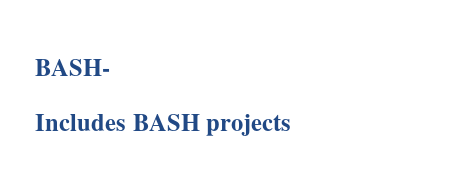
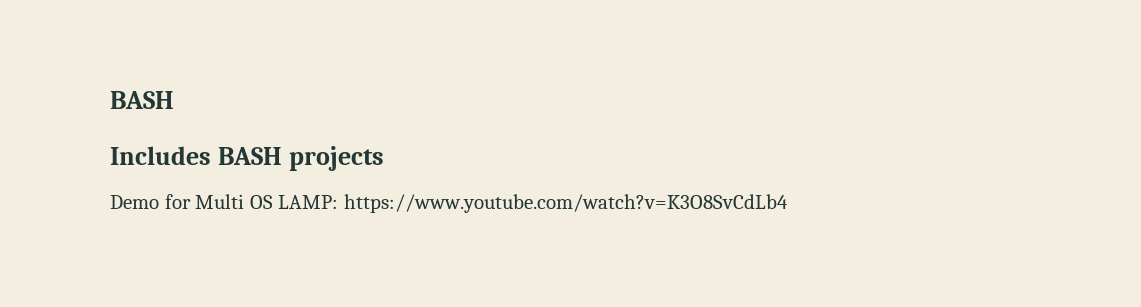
[35,59,110,76] BASH- -> [110,91,174,109] BASH
(292, 125) none -> [110,194,788,213] // Demo for Multi OS LAMP: https://www.youtube.com/watch?v=K3O8SvCdLb4

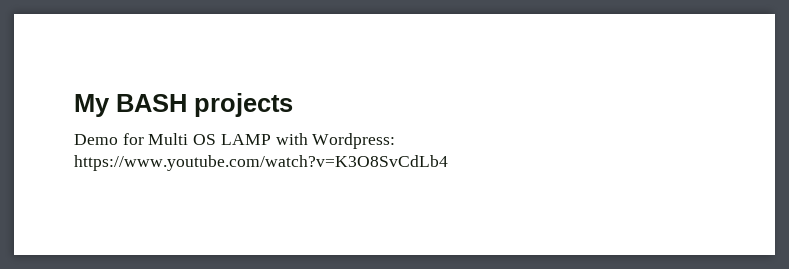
[110,91,174,109] [110,146,211,165] BASH // Includes -> [74,94,110,117] My
[278,195,339,209] LAMP: -> [220,133,396,149] LAMP with Wordpress:

